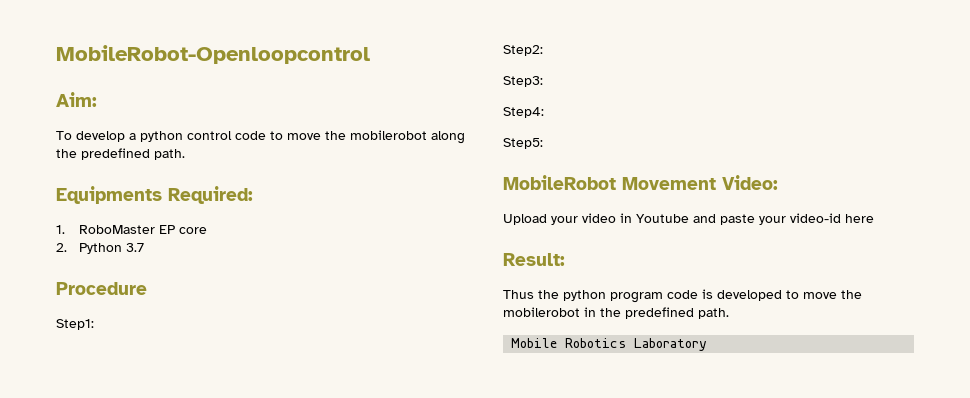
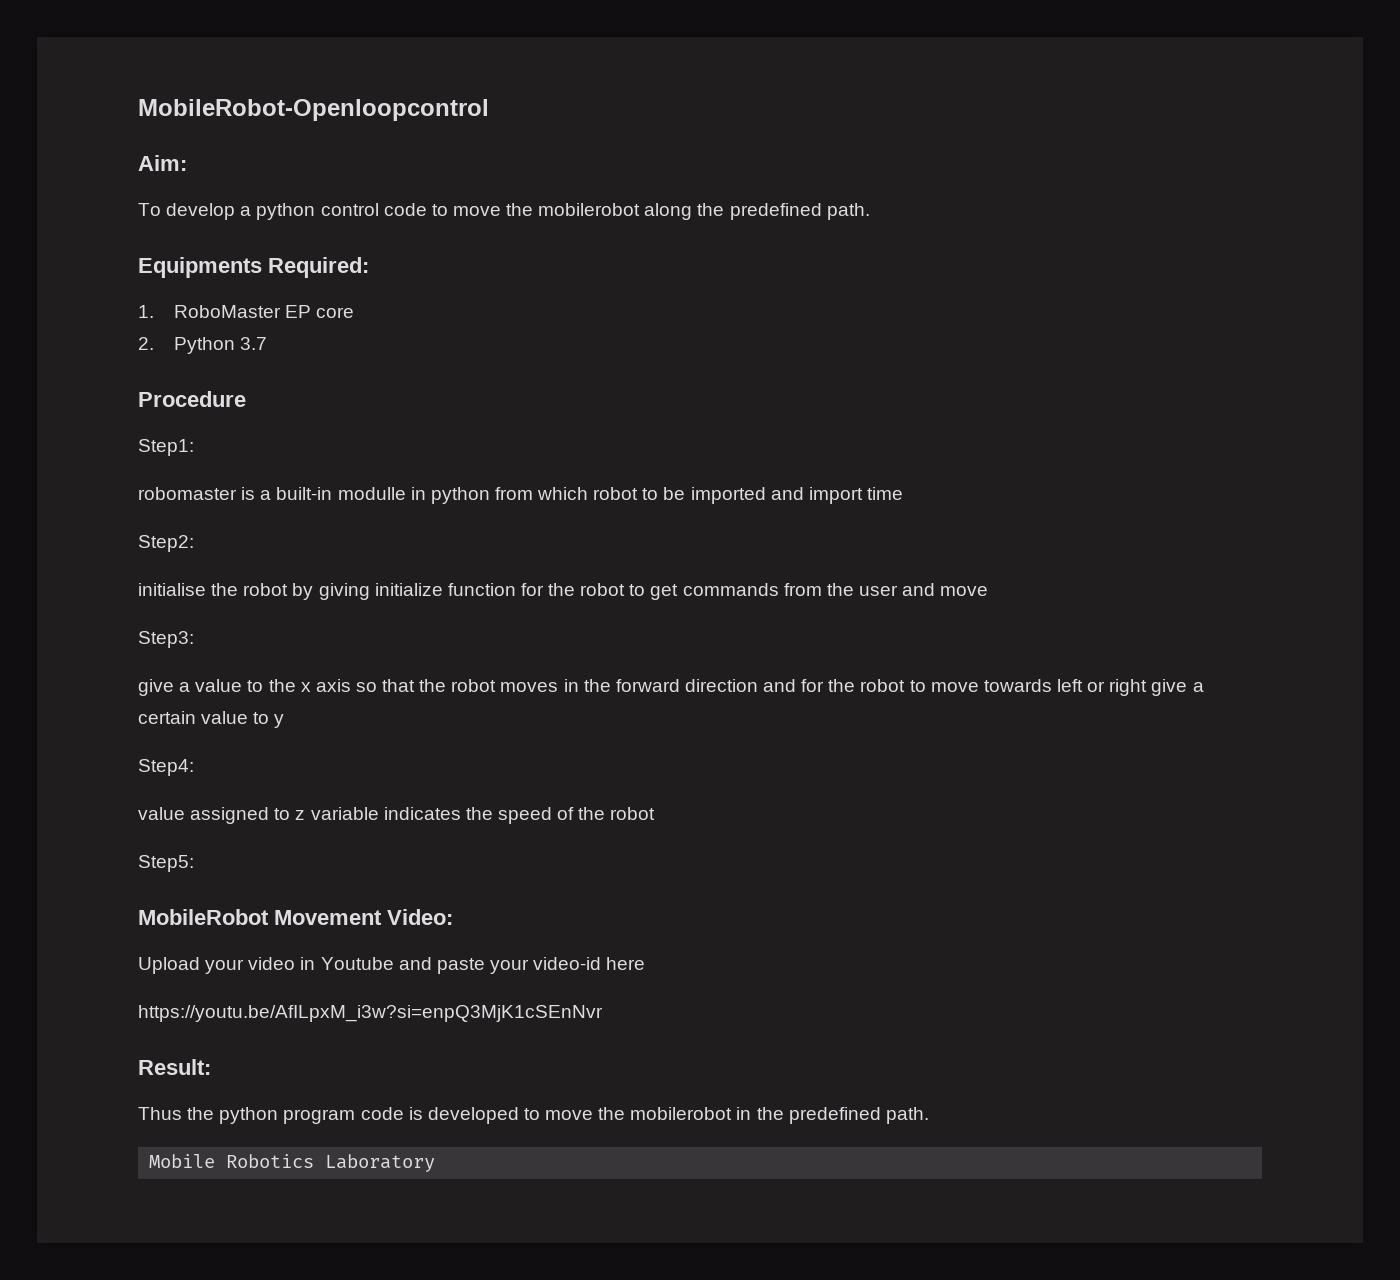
[503,45,543,56] [503,76,543,87] [503,107,544,118] Step2: // Step3: // Step4: -> [138,487,903,504] [138,535,194,552] [138,583,989,600] [138,631,194,648] [138,679,1204,696] [138,711,285,728] [138,759,194,776] [138,807,656,824] robomaster is a built-in modulle in python from which robot to be imported and import time // Step2: // initialise the robot by giving initialize function for the robot to get commands from the user and move // Step3: // give a value to the x axis so that the robot moves in the forward direction and for the robot to move towards left or right give a certain value to y // Step4: // value assigned to z variable indicates the speed of the robot
(874, 218) none -> [138,1005,603,1022] // https://youtu.be/AfILpxM_i3w?si=enpQ3MjK1cSEnNvr

